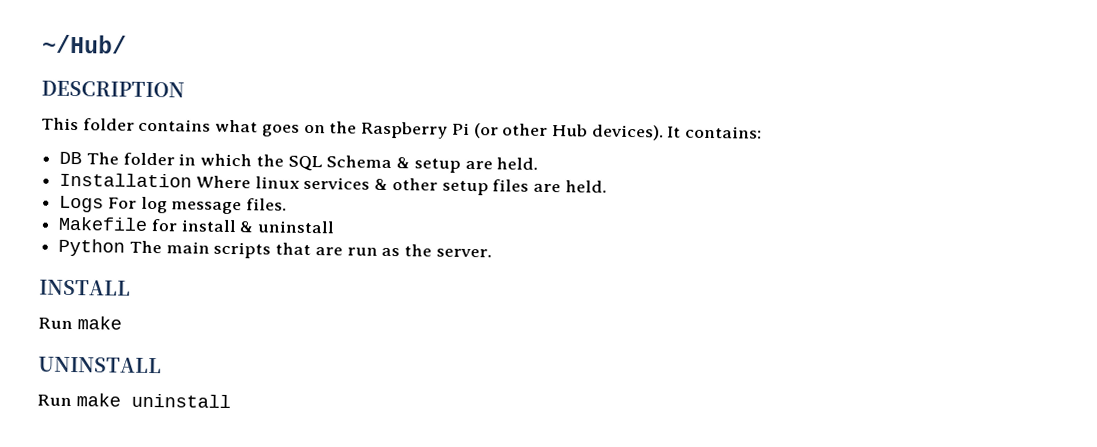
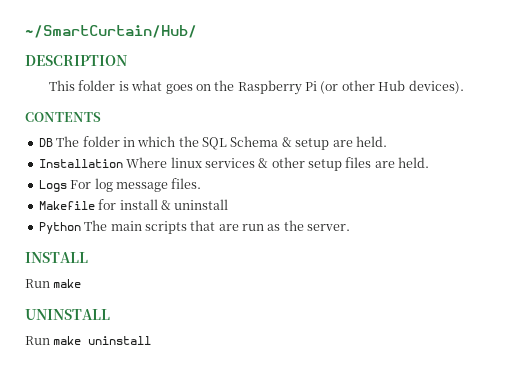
[42,34,127,54] ~/Hub/ -> [25,25,197,38] ~/SmartCurtain/Hub/
[138,118,212,132] contains -> [118,81,129,91] is
[667,125,763,139] It contains: -> [25,112,101,122] // CONTENTS

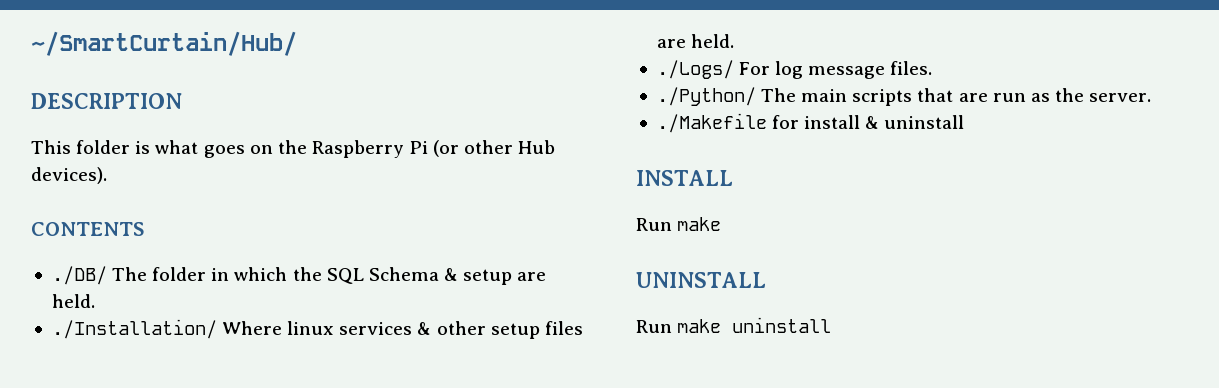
[38,138,53,147] DB -> [51,266,107,285] ./DB/
[38,159,123,168] Installation -> [51,319,217,339] ./Installation/
[38,180,67,192] Logs -> [656,60,734,79] ./Logs/
[38,199,229,210] [38,222,81,234] Makefile for install & uninstall // Python -> [656,87,756,106] ./Python/
(351, 227) none -> [656,113,965,133] // ./Makefile for install & uninstall

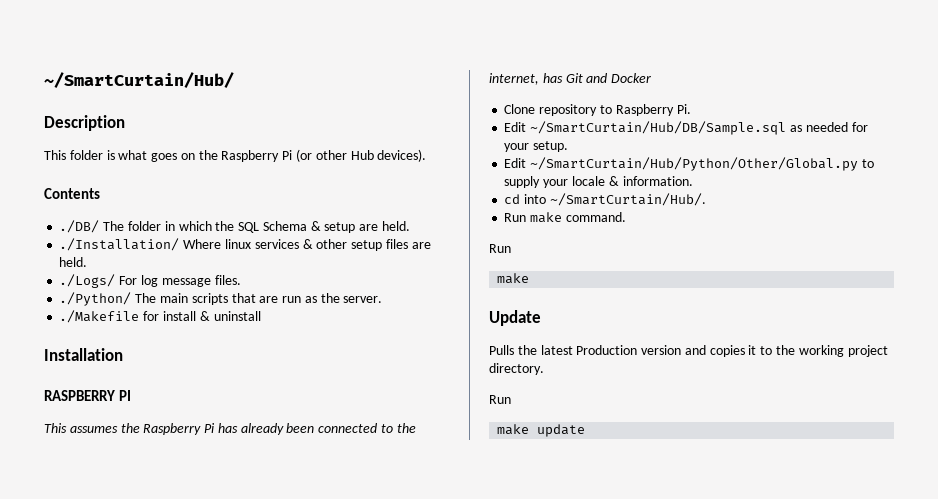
[31,93,182,109] DESCRIPTION -> [44,115,125,131] Description
[31,222,144,236] CONTENTS -> [44,188,100,199] Contents
[636,170,733,186] [636,217,722,231] [636,272,766,288] [636,317,832,333] INSTALL // Run make // UNINSTALL // Run make uninstall -> [44,348,123,361] [44,390,132,401] [44,423,416,435] [489,73,652,85] [504,104,691,116] [504,121,868,135] [504,141,569,152] [504,157,874,171] [504,176,693,188] [504,193,706,206] [504,212,626,223] [489,244,511,253] [497,273,530,284] [489,310,541,326] [489,345,888,357] [489,363,544,375] [489,395,511,404] [497,424,586,437] Installation // RASPBERRY PI // This assumes the Raspberry Pi has already been connected to the internet, has Git and Docker // Clone repository to Raspberry Pi. // Edit ~/SmartCurtain/Hub/DB/Sample.sql as needed for your setup. // Edit ~/SmartCurtain/Hub/Python/Other/Global.py to supply your locale & information. // cd into ~/SmartCurtain/Hub/. // Run make command. // Run // make // Update // Pulls the latest Production version and copies it to the working project directory. // Run // make update

